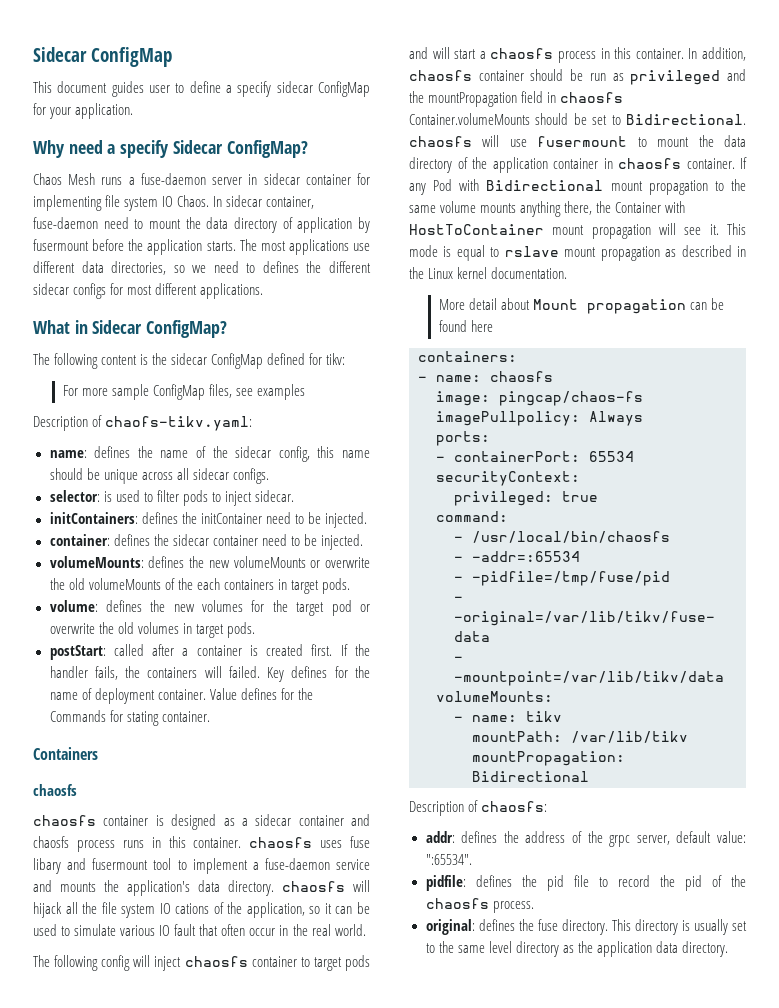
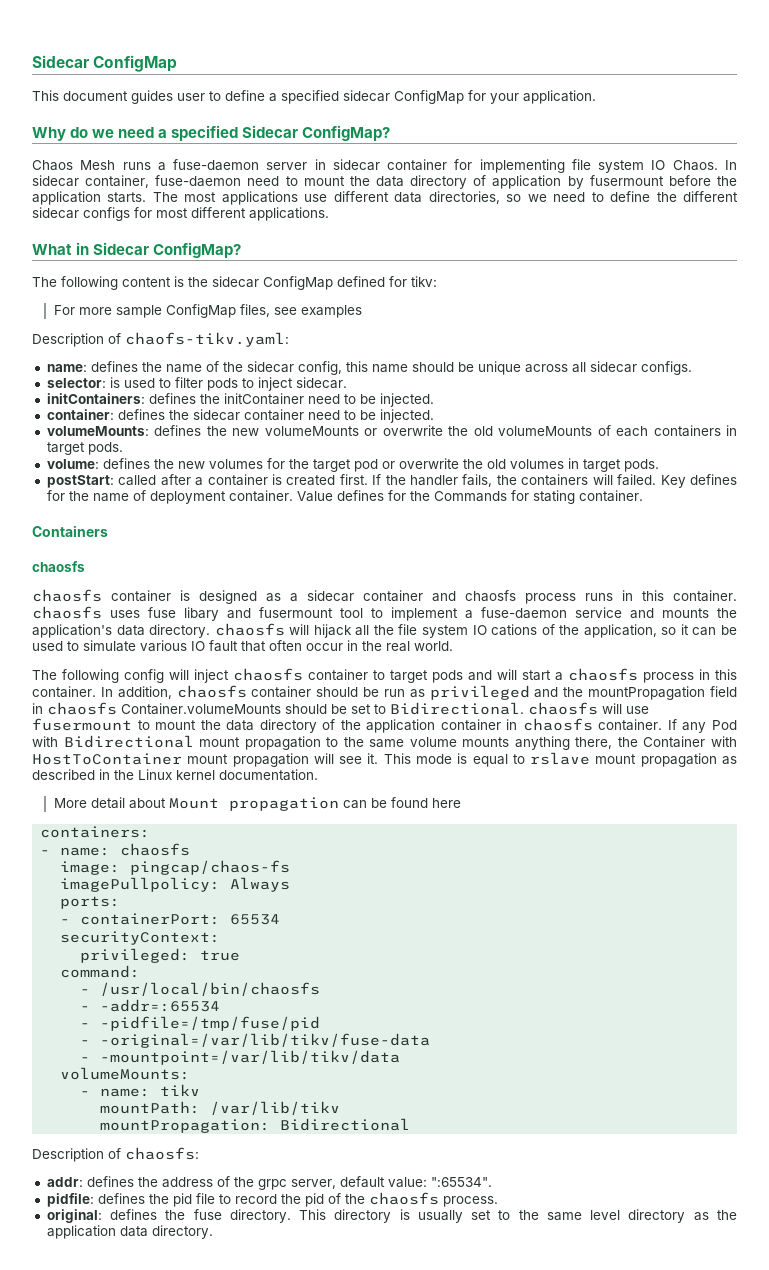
[237,81,272,97] specify -> [281,90,339,104] specified
(65, 149) none -> [70,127,115,138] do we
[120,140,170,158] specify -> [171,125,239,141] specified
[262,261,299,273] defines -> [610,191,651,202] define
[177,578,193,590] the -> (611, 430) none

